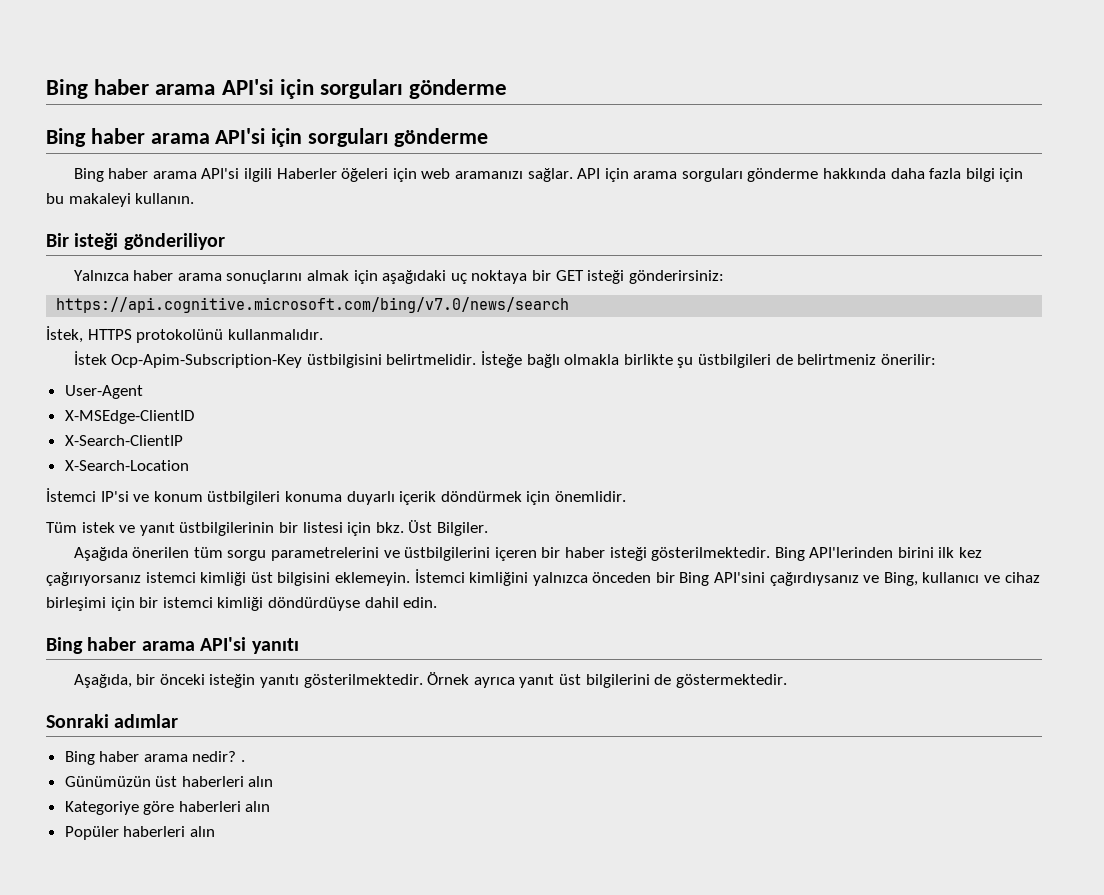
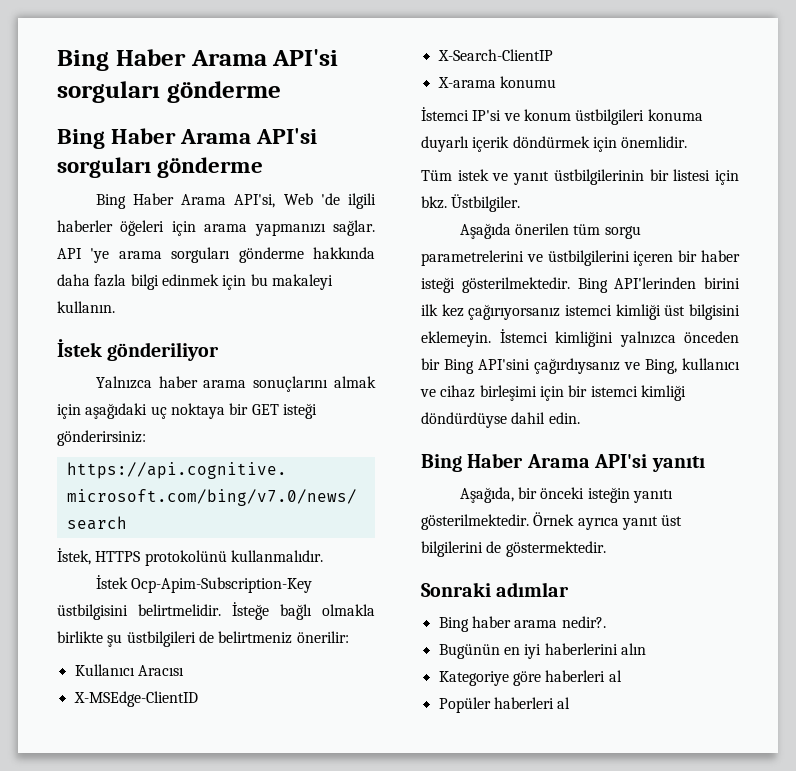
[46,79,508,99] [46,128,488,147] [73,168,523,182] Bing haber arama API'si için sorguları gönderme // Bing haber arama API'si için sorguları gönderme // Bing haber arama API'si ilgili Haberler öğeleri için web aramanızı -> [57,49,339,71] [57,81,281,103] [57,128,318,149] [57,157,264,178] [95,193,376,209] [57,220,326,236] Bing Haber Arama API'si sorguları gönderme // Bing Haber Arama API'si sorguları gönderme // Bing Haber Arama API'si, Web 'de ilgili haberler öğeleri için arama yapmanızı
[604,168,629,182] için -> [90,248,110,263] 'ye
(995, 175) none -> [161,274,219,286] edinmek
[46,233,119,250] Bir isteği -> [57,339,102,357] İstek
[64,385,143,399] User-Agent -> [74,664,184,676] Kullanıcı Aracısı
[64,460,189,471] X-Search-Location -> [437,76,556,88] X-arama konumu
[408,520,488,536] Üst Bilgiler. -> [451,194,521,212] Üstbilgiler.
[87,637,195,651] haber arama -> [467,453,590,468] Haber Arama
[192,751,246,762] [64,776,244,787] nedir? . // Günümüzün üst haberleri -> [561,616,606,628] [438,643,618,659] nedir?. // Bugünün en iyi haberlerini
[245,801,271,812] alın -> [608,670,622,682] al
[189,826,215,837] alın -> [557,697,571,709] al

